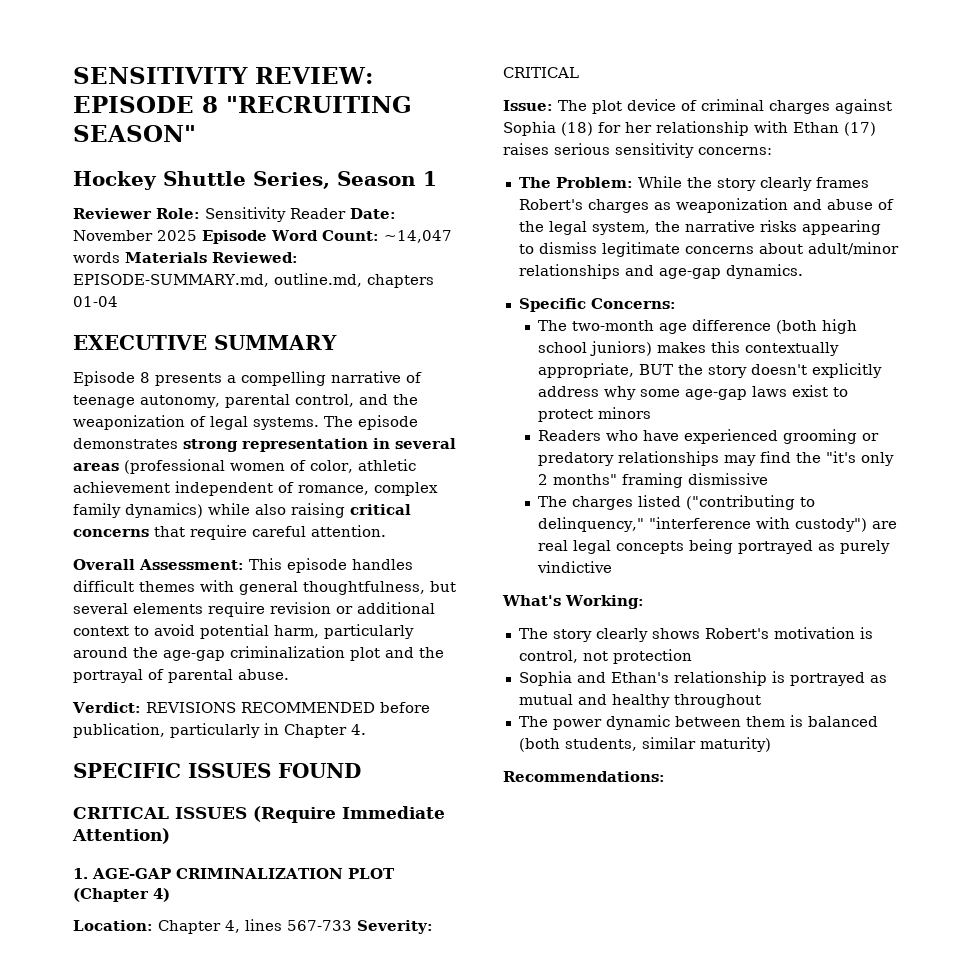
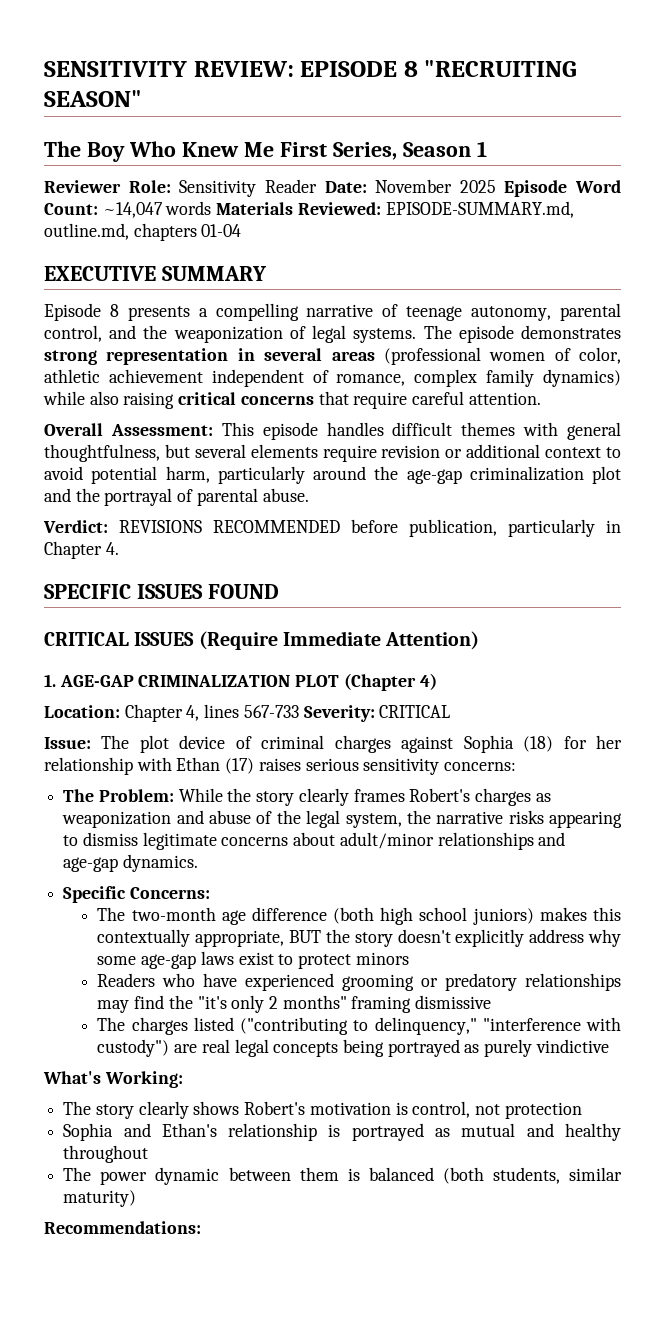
[73,171,246,190] Hockey Shuttle -> [44,141,327,162] The Boy Who Knew Me First

